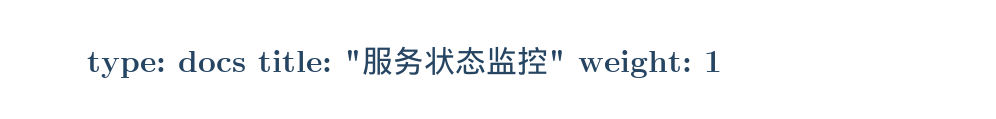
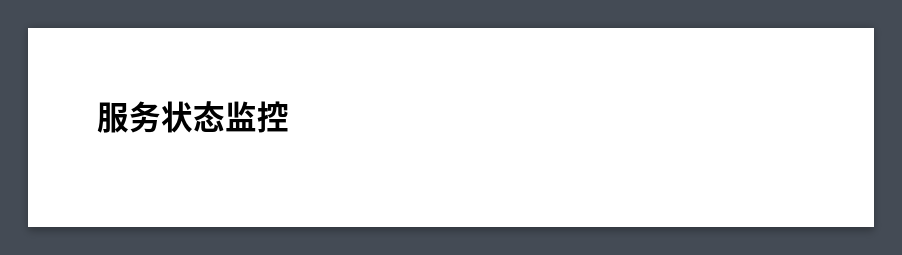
[87,46,722,78] type: docs title: "服务状态监控" weight: 1 -> [97,101,289,133] 服务状态监控

